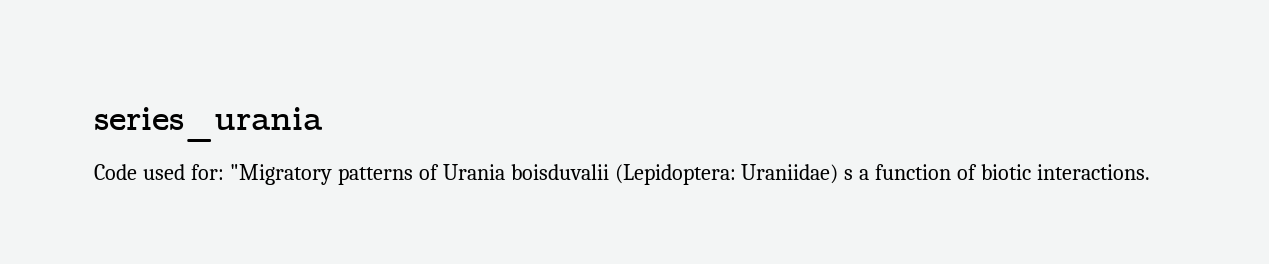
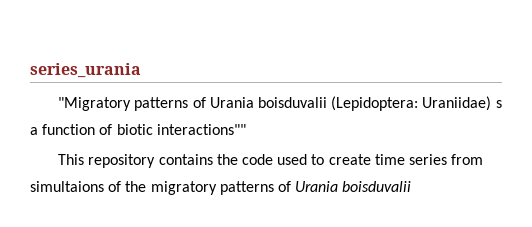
[94,164,224,180] Code used for: -> (141, 70) none
[1037,164,1151,180] interactions. -> [156,124,246,135] [58,154,484,168] [30,181,412,195] interactions"" // This repository contains the code used to create time series from simultaions of the migratory patterns of Urania boisduvalii

